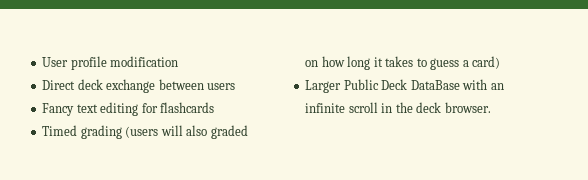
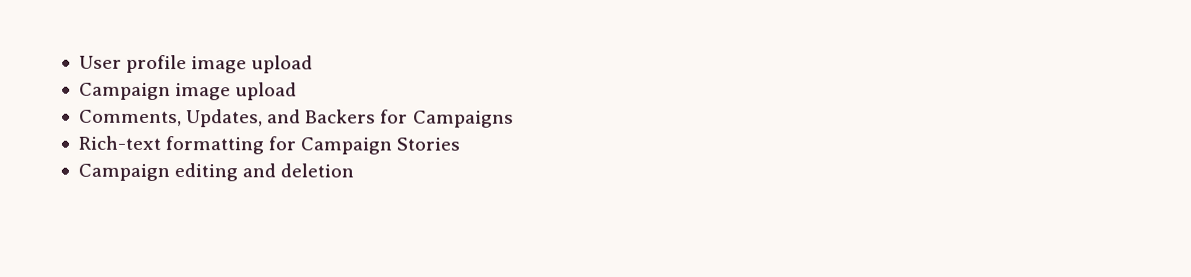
[110,56,179,67] [42,79,236,93] [42,102,215,116] [42,125,248,139] [305,56,501,70] [305,79,504,93] [305,102,491,113] modification // Direct deck exchange between users // Fancy text editing for flashcards // Timed grading (users will also graded on how long it takes to guess a card) // Larger Public Deck DataBase with an infinite scroll in the deck browser. -> [191,55,314,74] [78,82,298,101] [78,109,514,128] [77,135,462,155] [77,163,355,182] image upload // Campaign image upload // Comments, Updates, and Backers for Campaigns // Rich-text formatting for Campaign Stories // Campaign editing and deletion

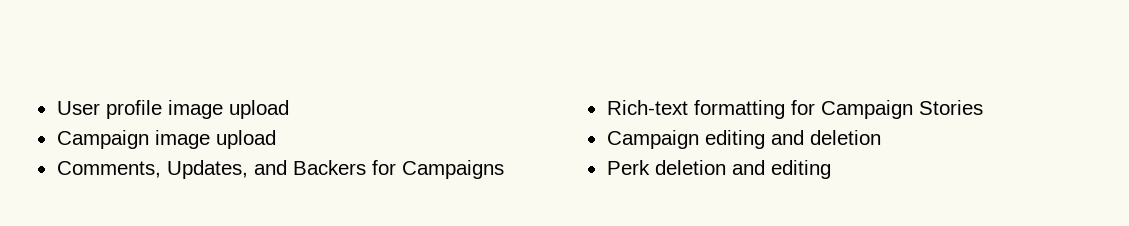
(355, 170) none -> [606,160,831,179] // Perk deletion and editing

